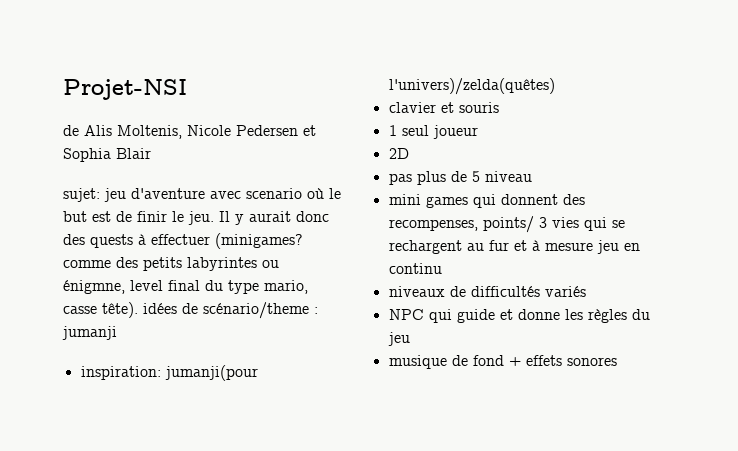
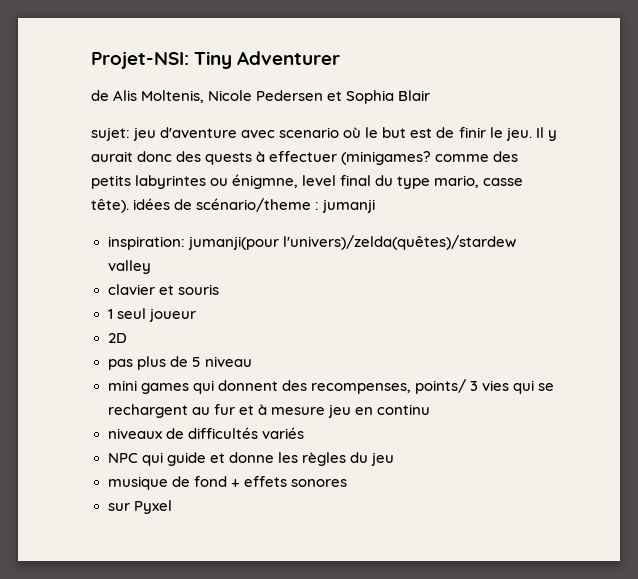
[63,79,187,100] Projet-NSI -> [91,51,341,69] Projet-NSI: Tiny Adventurer
[388,78,555,95] l'univers)/zelda(quêtes) -> [282,235,516,250] [107,260,151,274] l'univers)/zelda(quêtes)/stardew valley
(617, 361) none -> [107,500,172,514] // sur Pyxel

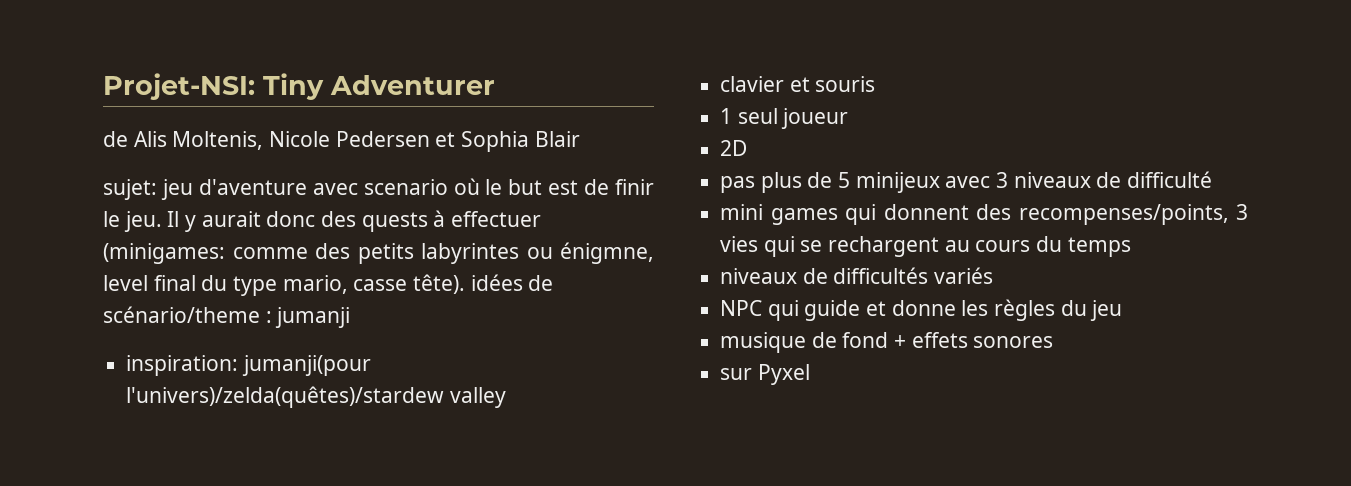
[341,151,432,165] (minigames? -> [103,243,225,264] (minigames:
[204,356,252,367] niveau -> [855,171,1213,193] minijeux avec 3 niveaux de difficulté
[310,379,466,394] recompenses, points/ -> [1018,204,1229,225] recompenses/points,
[213,404,430,418] fur et à mesure jeu en continu -> [975,236,1131,257] cours du temps

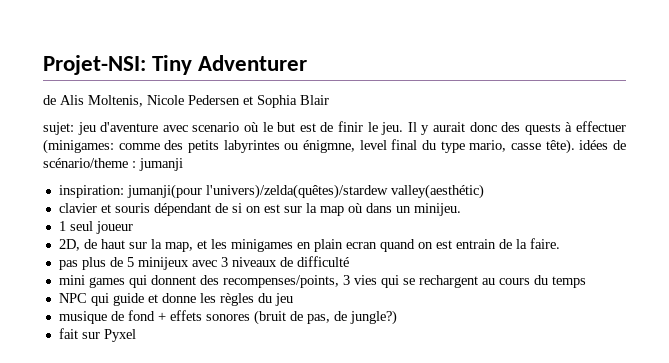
[449,387,506,408] valley -> [390,184,484,199] valley(aesthétic)
[720,108,849,129] [720,140,748,156] // 1 seul joueur // 2D -> [153,203,461,216] [58,221,133,234] [58,238,560,252] dépendant de si on est sur la map où dans un minijeu. // 1 seul joueur // 2D, de haut sur la map, et les minigames en plain ecran quand on est entrain de la faire.
[720,267,994,284] // niveaux de difficultés variés -> (586, 282) none
(1054, 342) // -> [253,310,397,325] [58,328,78,339] (bruit de pas, de jungle?) // fait

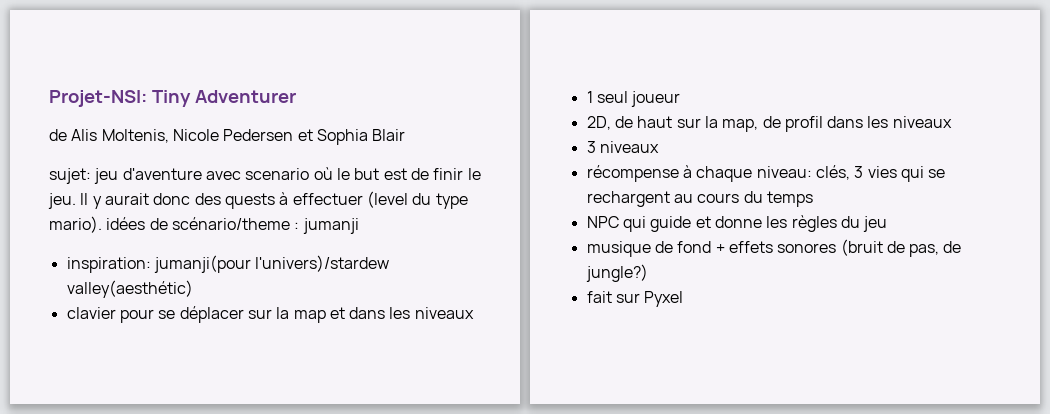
[43,139,575,154] (minigames: comme des petits labyrintes ou énigmne, level final du type mario, casse tête). -> [366,191,468,209] [49,216,102,233] (level du type mario).
[205,184,388,199] l'univers)/zelda(quêtes)/stardew -> [255,255,390,272] l'univers)/stardew
[100,203,461,216] et souris dépendant de si on est sur la map où dans un minijeu. -> [119,306,474,323] pour se déplacer sur la map et dans les niveaux
[196,238,560,252] [58,256,349,270] [58,275,339,288] et les minigames en plain ecran quand on est entrain de la faire. // pas plus de 5 minijeux avec 3 niveaux de difficulté // mini games qui donnent des recompenses/points, -> [762,116,952,132] [586,141,659,153] [586,165,850,182] de profil dans les niveaux // 3 niveaux // récompense à chaque niveau: clés,

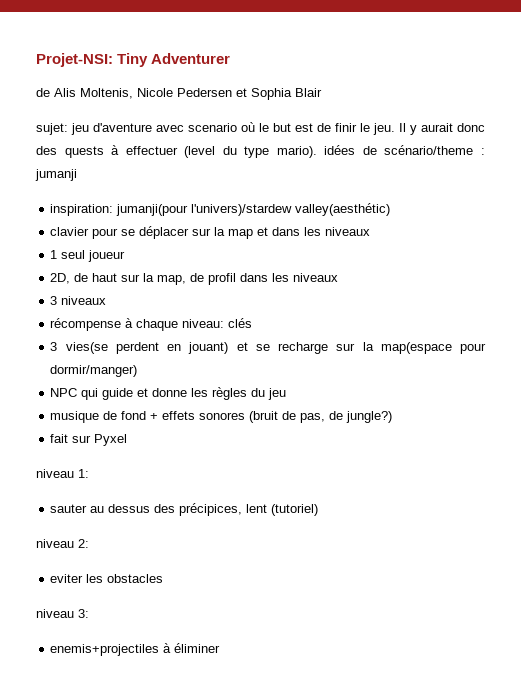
[815,165,946,182] [586,191,813,207] clés, 3 vies qui se rechargent au cours du temps -> [228,318,253,328] [50,342,486,354] [50,365,138,377] clés // 3 vies(se perdent en jouant) et se recharge sur la map(espace pour dormir/manger)
(684, 299) none -> [36,469,89,478] [50,503,319,516] [36,539,89,548] [50,574,164,583] [36,609,89,618] [50,643,221,656] // niveau 1: // sauter au dessus des précipices, lent (tutoriel) // niveau 2: // eviter les obstacles // niveau 3: // enemis+projectiles à éliminer

